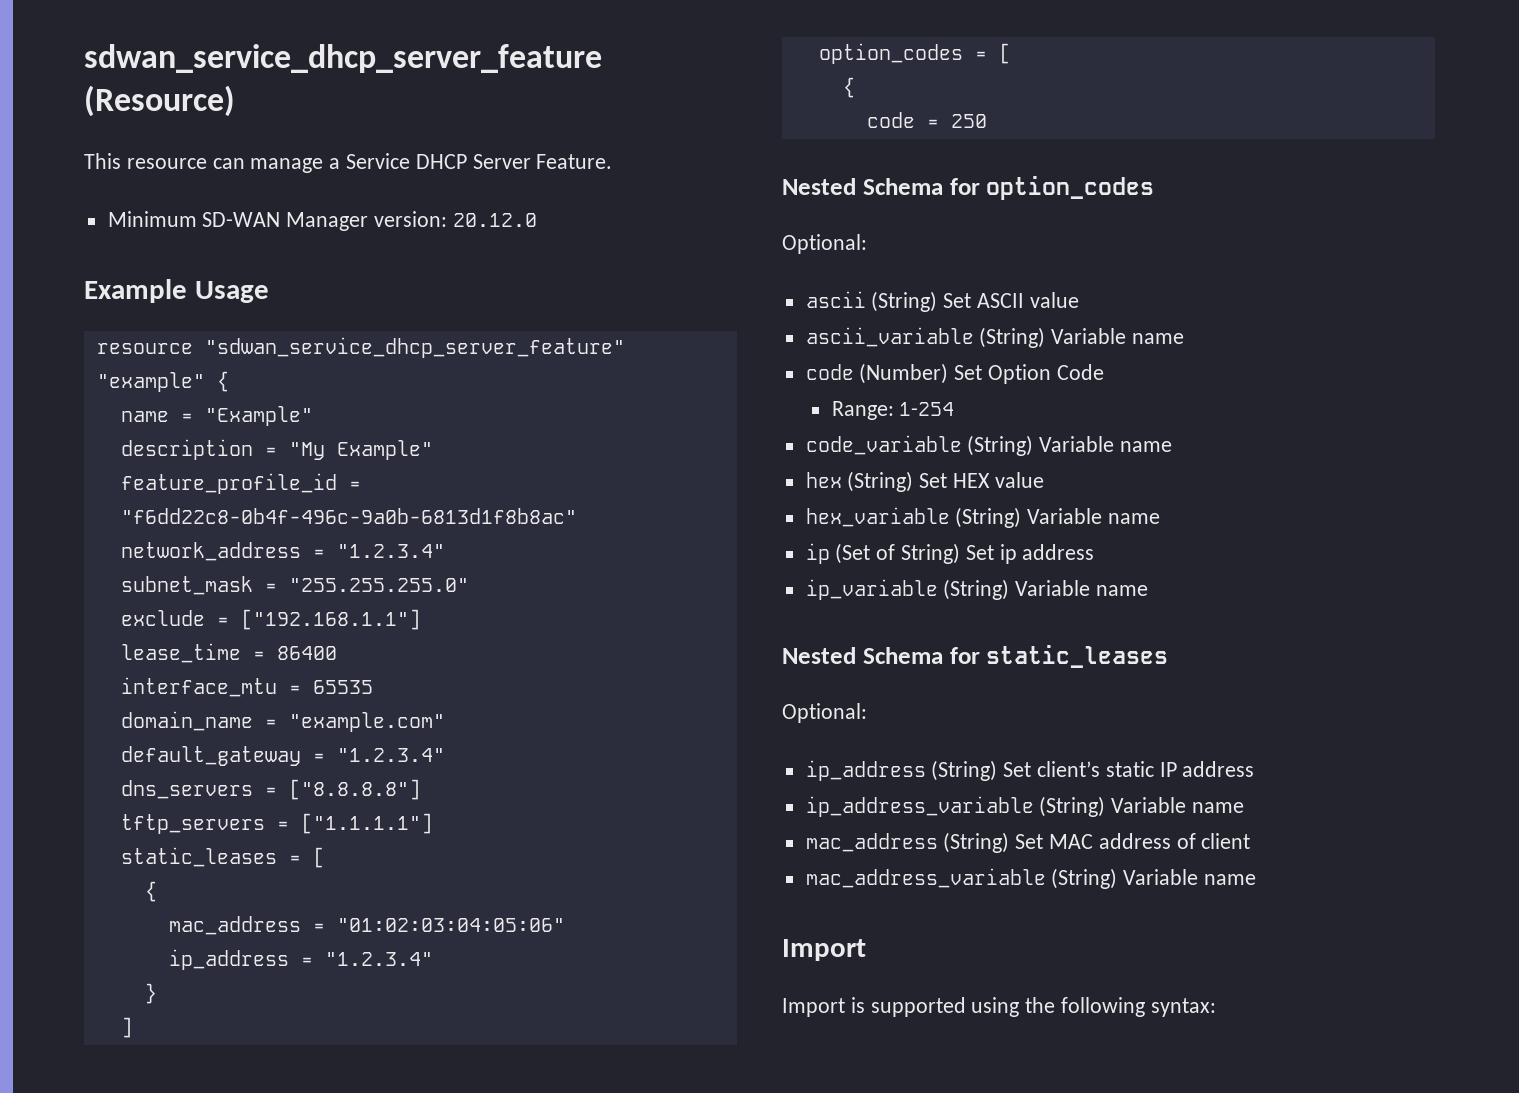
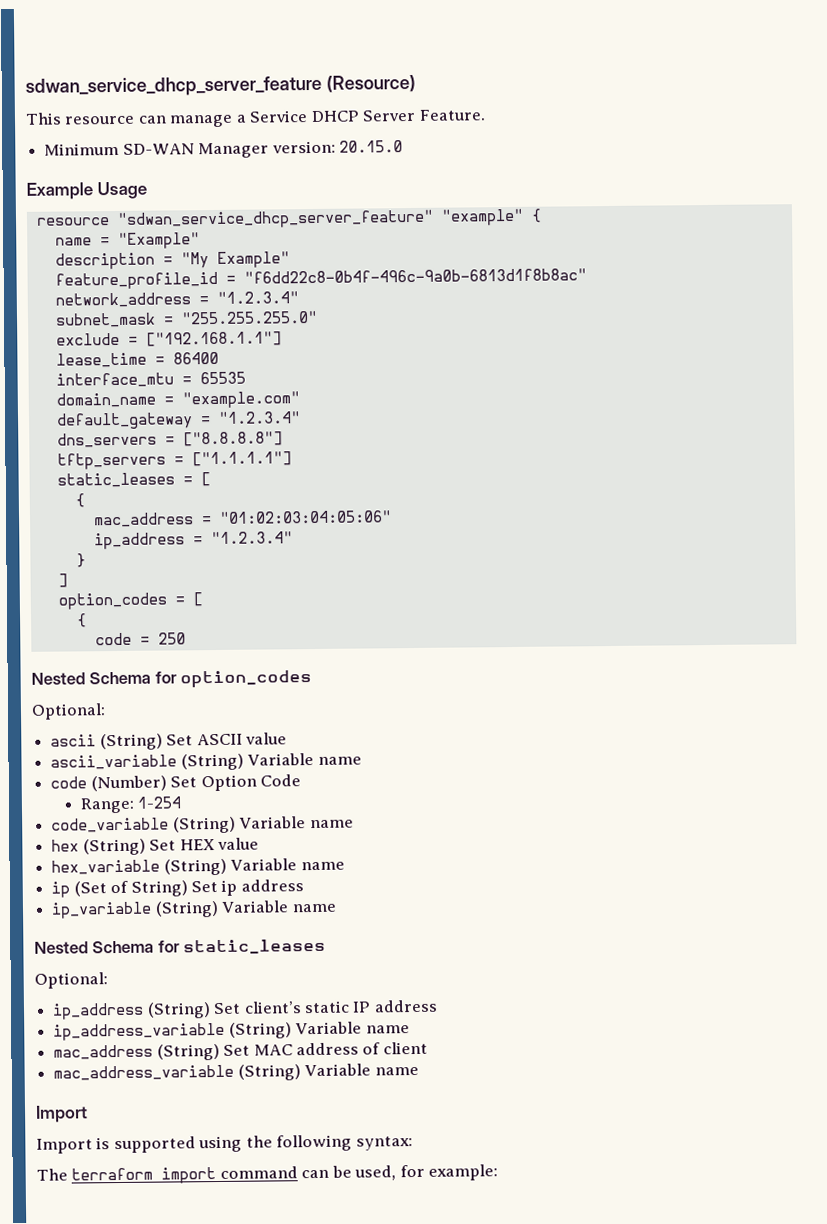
[452,213,537,227] 20.12.0 -> [338,140,403,153] 20.15.0
(1216, 1007) none -> [36,1164,499,1184] // The terraform import command can be used, for example:

